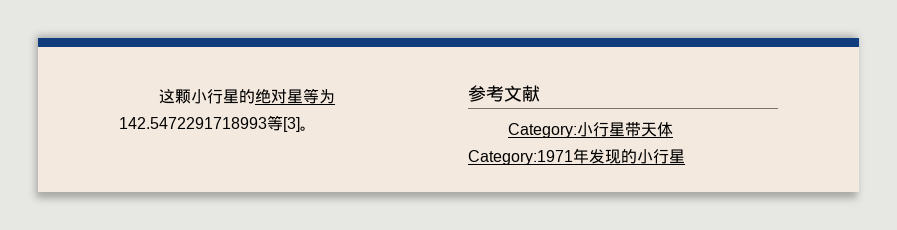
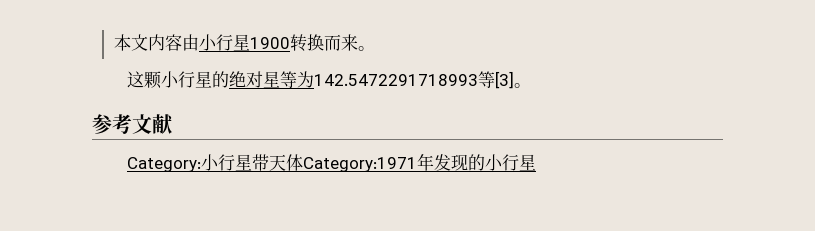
(159, 96) none -> [113,34,375,52] 本文内容由小行星1900转换而来。 //

